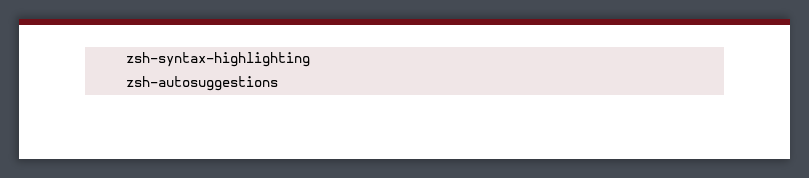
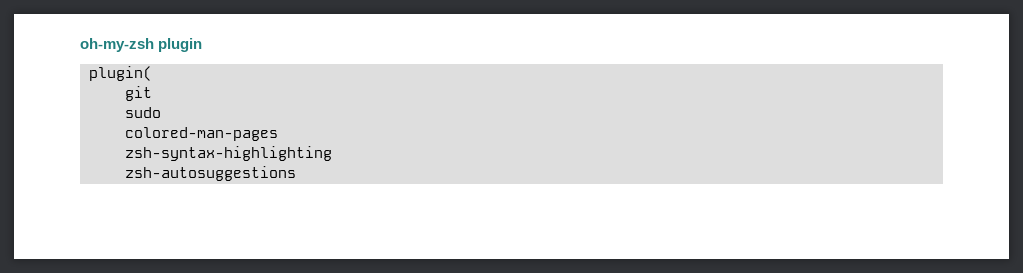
(126, 59) none -> [80,38,203,52] [89,66,152,81] [125,86,152,101] [125,107,161,118] [125,127,278,141] oh-my-zsh plugin // plugin( // git // sudo // colored-man-pages //

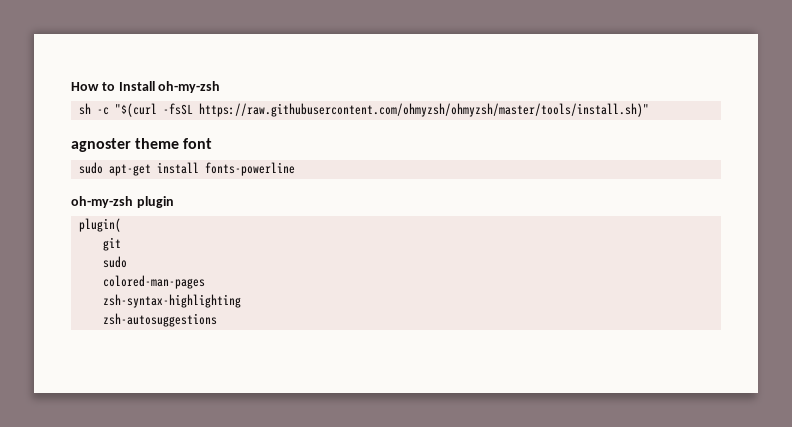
(80, 45) none -> [71,81,221,93] [79,103,650,117] [71,138,213,152] [79,162,296,176] How to Install oh-my-zsh // sh -c "$(curl -fsSL https://raw.githubusercontent.com/ohmyzsh/ohmyzsh/master/tools/install.sh)" // agnoster theme font // sudo apt-get install fonts-powerline //

